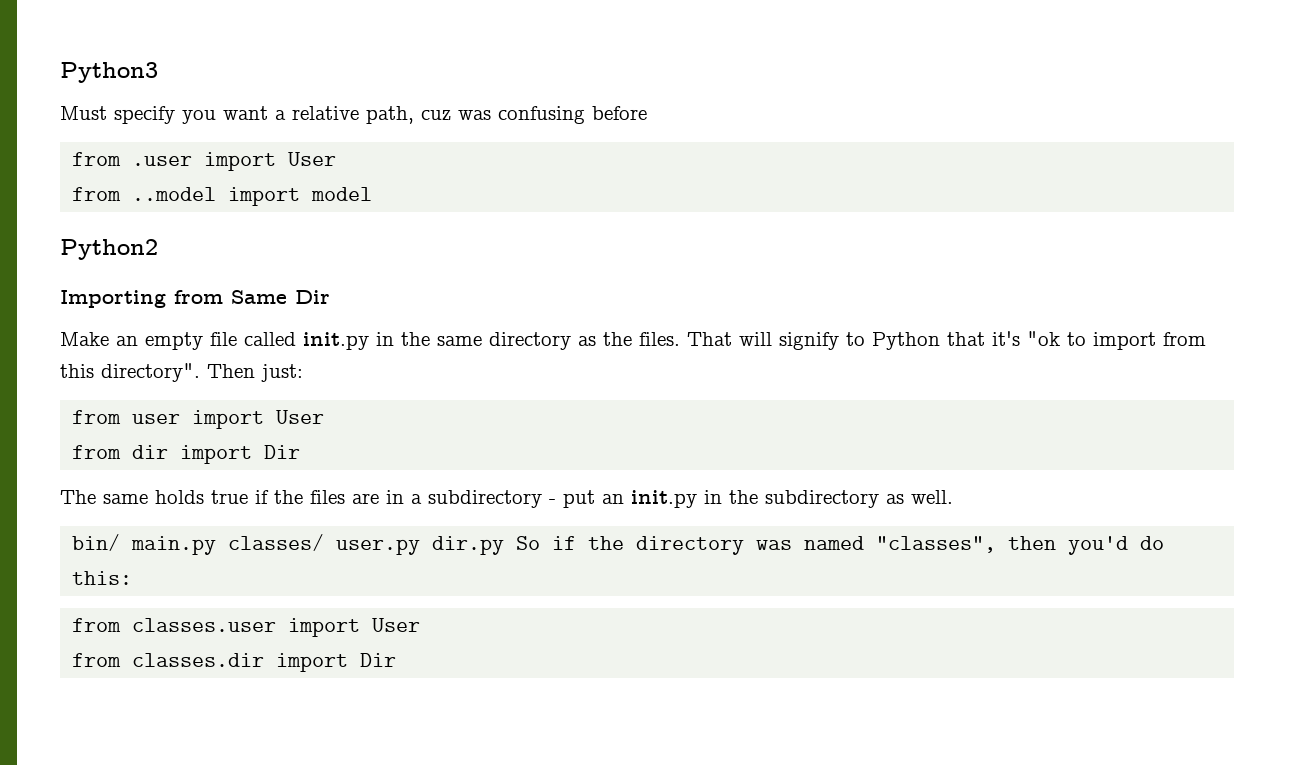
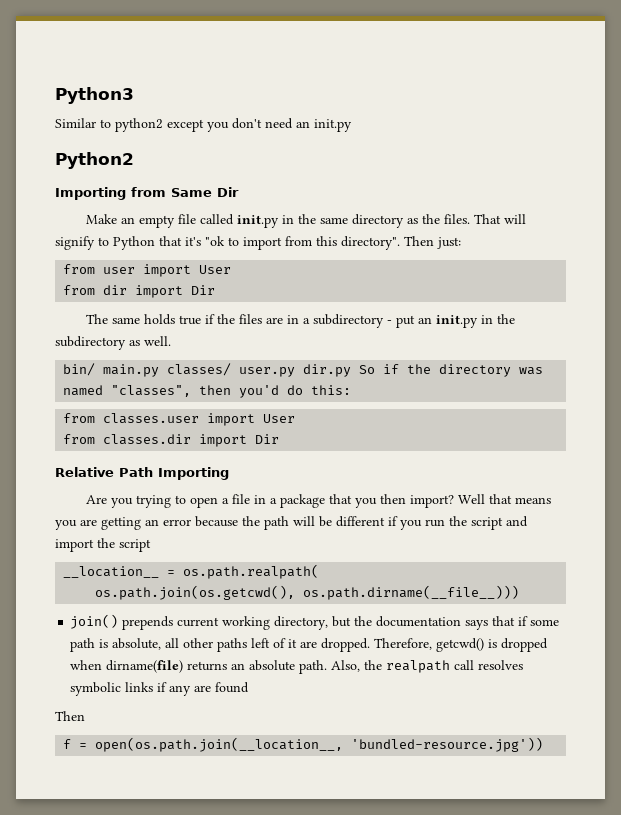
[60,106,647,124] [72,152,337,171] [72,187,373,206] Must specify you want a relative path, cuz was confusing before // from .user import User // from ..model import model -> [55,118,352,132] Similar to python2 except you don't need an init.py
(397, 660) none -> [55,467,229,480] [85,494,551,508] [55,516,528,530] [55,538,151,552] [63,564,320,579] [95,585,520,600] [70,614,560,630] [70,638,549,652] [70,660,524,674] [70,682,250,696] [55,711,85,721] [63,737,544,752] // Relative Path Importing // Are you trying to open a file in a package that you then import? Well that means you are getting an error because the path will be different if you run the script and import the script // __location__ = os.path.realpath( // os.path.join(os.getcwd(), os.path.dirname(__file__))) // join() prepends current working directory, but the documentation says that if some path is absolute, all other paths left of it are dropped. Therefore, getcwd() is dropped when dirname(file) returns an absolute path. Also, the realpath call resolves symbolic links if any are found // Then // f = open(os.path.join(__location__, 'bundled-resource.jpg'))

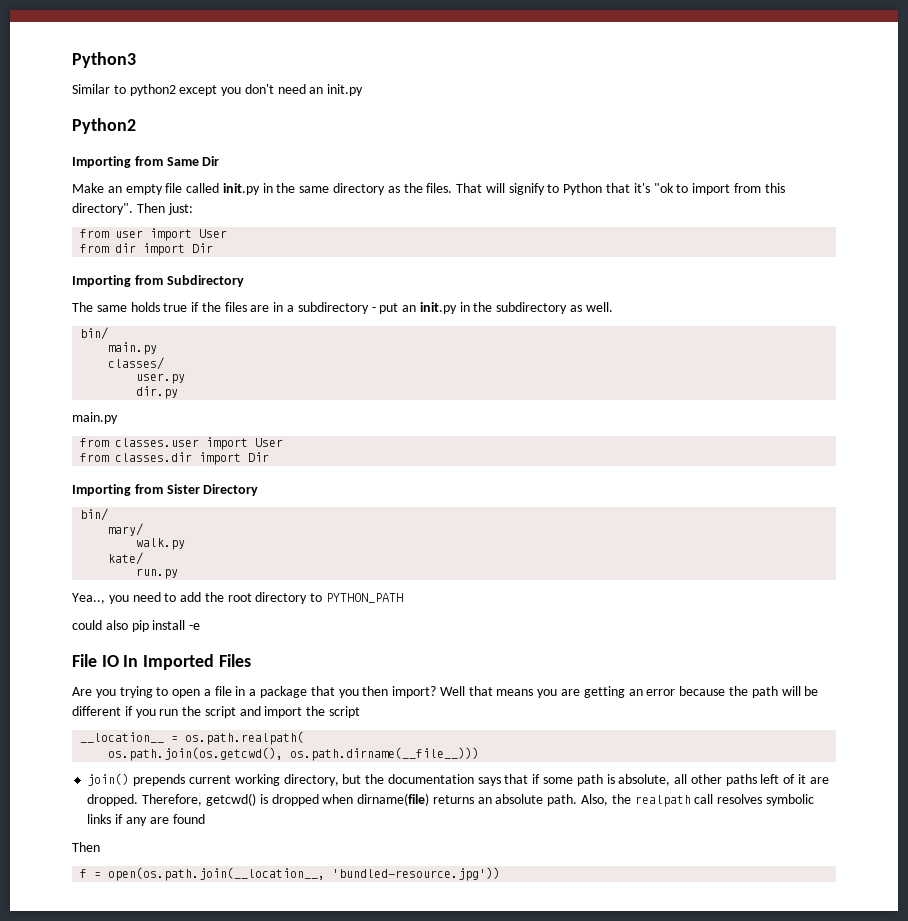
(216, 290) none -> [72,275,244,287] // Importing from Subdirectory
[103,364,160,377] main.py -> [108,342,158,355] // main.py //
(232, 369) none -> (165, 363) //
(296, 372) none -> (186, 378) //
[359,364,544,377] [63,385,352,398] So if the directory was named "classes", then you'd do this: -> [72,412,118,424] // main.py
[55,467,229,480] Relative Path Importing -> [72,484,259,496] [80,508,109,521] [108,523,144,536] [136,538,186,550] [108,552,144,565] [136,568,179,579] [72,592,404,604] [72,620,201,632] [72,654,251,670] Importing from Sister Directory // bin/ // mary/ // walk.py // kate/ // run.py // Yea.., you need to add the root directory to PYTHON_PATH // could also pip install -e // File IO In Imported Files

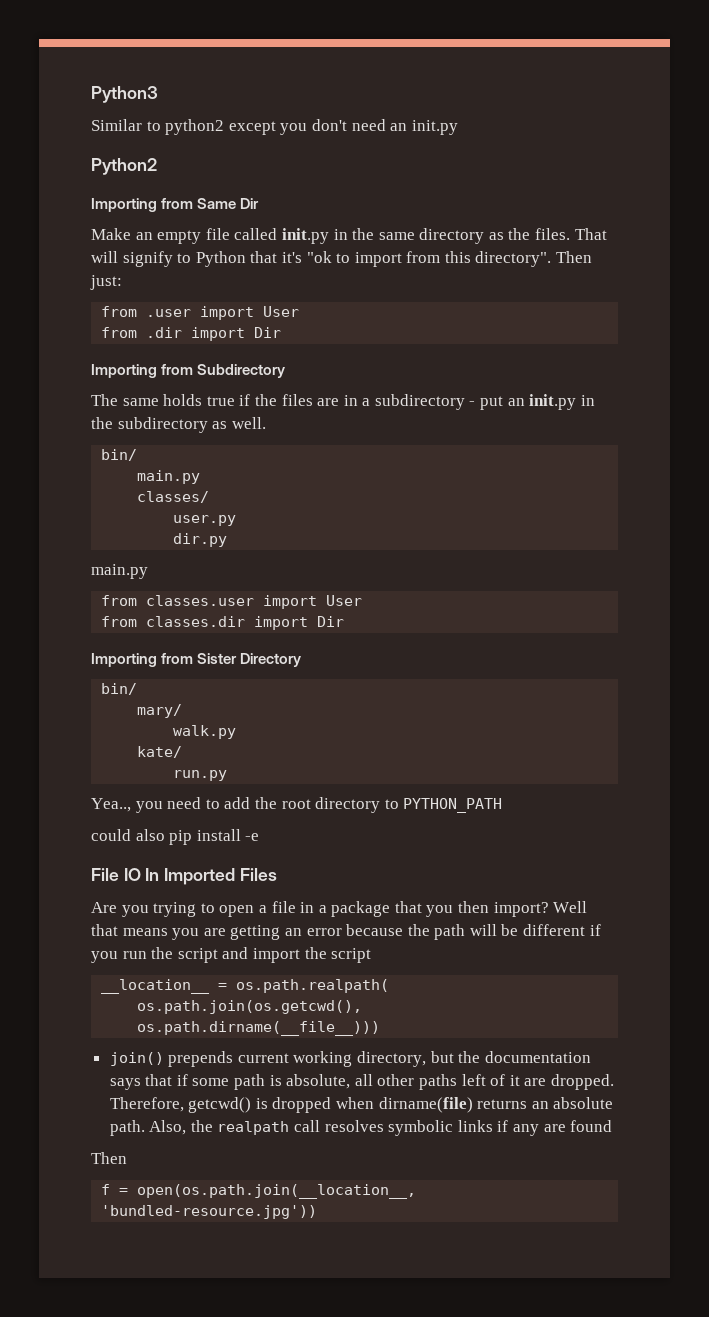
[115,228,228,241] [80,243,137,253] user import User // from dir -> [146,306,300,320] [101,327,183,338] .user import User // from .dir

